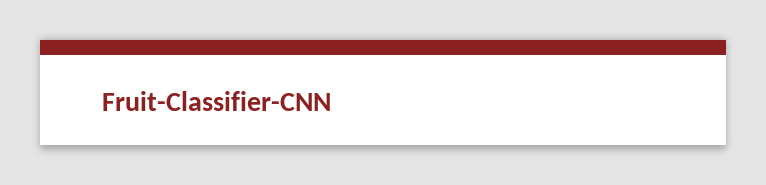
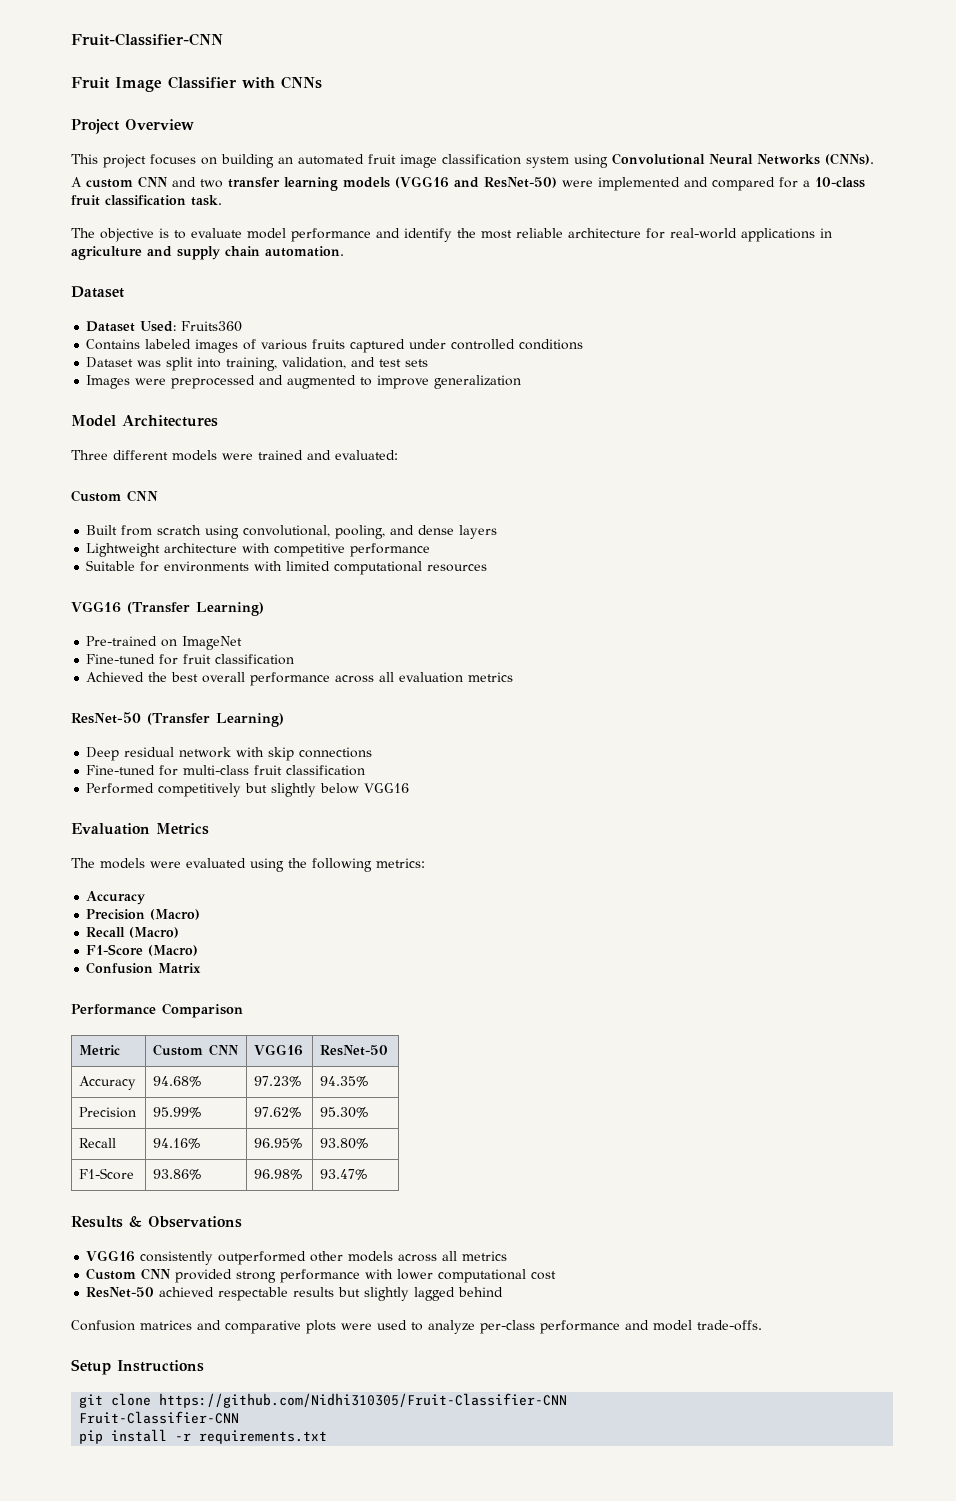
[102,91,331,111] Fruit-Classifier-CNN -> [71,33,223,46] [71,76,322,92] [71,119,194,134] [71,153,874,168] [71,176,865,191] [71,195,222,206] [71,228,832,242] [71,246,344,260] [71,286,124,298] [86,321,243,332] [86,339,584,353] [86,357,429,371] [86,375,522,389] [71,415,218,427] [71,450,398,461] [71,490,158,502] [86,525,498,539] [86,543,431,557] [86,560,488,575] [71,601,264,616] [86,636,243,650] [86,654,295,665] [86,672,514,686] [71,712,284,727] [86,747,373,761] [86,765,366,776] [86,783,410,797] [71,823,209,835] [71,858,425,872] [86,891,146,905] [86,909,201,920] [86,927,180,938] [86,944,199,956] [86,962,202,974] [71,1003,243,1018] [79,1045,121,1056] [153,1044,240,1056] [254,1044,304,1056] [320,1045,389,1056] [79,1076,137,1090] [153,1076,203,1087] [254,1076,303,1087] [320,1076,370,1087] [79,1107,137,1118] [153,1107,203,1118] [254,1107,303,1118] [320,1107,370,1118] [79,1138,117,1148] [153,1138,202,1149] [254,1138,304,1149] [320,1138,370,1149] [79,1168,135,1180] [153,1169,203,1180] [254,1169,304,1180] [320,1169,369,1180] [71,1216,242,1228] [86,1250,508,1265] [86,1268,557,1283] [86,1287,504,1301] [71,1320,762,1334] [71,1359,204,1375] [79,1393,568,1408] [79,1411,240,1424] [79,1429,328,1444] Fruit-Classifier-CNN // Fruit Image Classifier with CNNs // Project Overview // This project focuses on building an automated fruit image classification system using Convolutional Neural Networks (CNNs). // A custom CNN and two transfer learning models (VGG16 and ResNet-50) were implemented and compared for a 10-class fruit classification task. // The objective is to evaluate model performance and identify the most reliable architecture for real-world applications in agriculture and supply chain automation. // Dataset // Dataset Used: Fruits360 // Contains labeled images of various fruits captured under controlled conditions // Dataset was split into training, validation, and test sets // Images were preprocessed and augmented to improve generalization // Model Architectures // Three different models were trained and evaluated: // Custom CNN // Built from scratch using convolutional, pooling, and dense layers // Lightweight architecture with competitive performance // Suitable for environments with limited computational resources // VGG16 (Transfer Learning) // Pre-trained on ImageNet // Fine-tuned for fruit classification // Achieved the best overall performance across all evaluation metrics // ResNet-50 (Transfer Learning) // Deep residual network with skip connections // Fine-tuned for multi-class fruit classification // Performed competitively but slightly below VGG16 // Evaluation Metrics // The models were evaluated using the following metrics: // Accuracy // Precision (Macro) // Recall (Macro) // F1-Score (Macro) // Confusion Matrix // Performance Comparison // Metric | Custom CNN | VGG16 | ResNet-50 // Accuracy | 94.68% | 97.23% | 94.35% // Precision | 95.99% | 97.62% | 95.30% // Recall | 94.16% | 96.95% | 93.80% // F1-Score | 93.86% | 96.98% | 93.47% // Results & Observations // VGG16 consistently outperformed other models across all metrics // Custom CNN provided strong performance with lower computational cost // ResNet-50 achieved respectable results but slightly lagged behind // Confusion matrices and comparative plots were used to analyze per-class performance and model trade-offs. // Setup Instructions // git clone https://github.com/Nidhi310305/Fruit-Classifier-CNN // Fruit-Classifier-CNN // pip install -r requirements.txt

